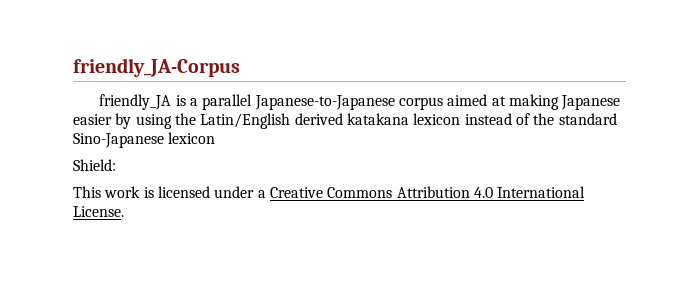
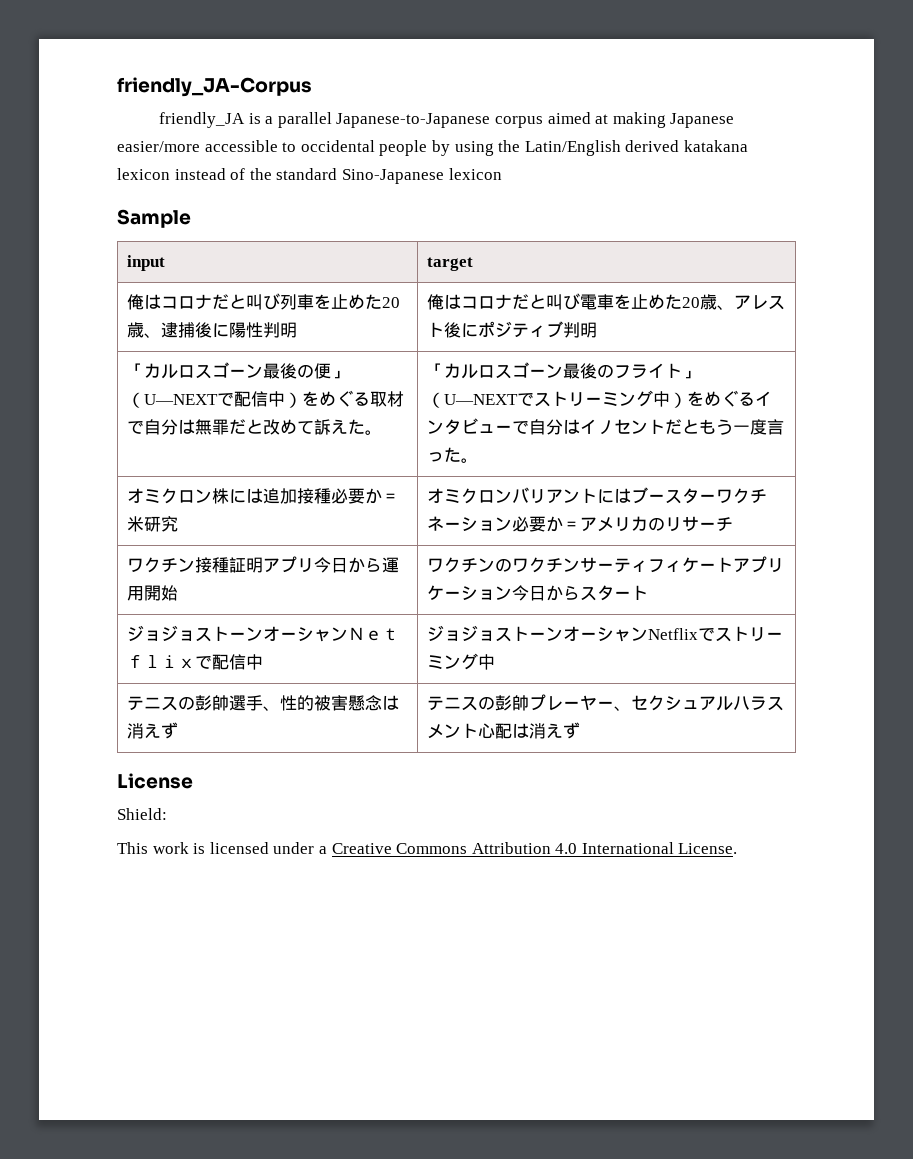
[73,114,112,125] easier -> [117,140,428,156] easier/more accessible to occidental people
(216, 138) none -> [117,209,191,228] [127,255,166,271] [427,257,474,271] [127,293,401,310] [127,322,298,338] [427,293,786,310] [427,321,598,338] [127,362,349,379] [127,390,405,408] [127,419,383,435] [427,362,700,379] [427,390,773,408] [427,418,785,435] [427,447,479,463] [127,488,400,504] [127,516,179,532] [427,487,768,504] [427,516,734,532] [127,556,400,573] [127,585,179,601] [427,556,785,573] [427,585,649,601] [127,625,400,642] [127,654,264,670] [427,625,784,642] [427,653,496,670] [127,695,400,711] [127,722,179,739] [427,694,785,711] [427,722,581,739] [117,773,193,789] // Sample // input | target // 俺はコロナだと叫び列車を止めた20歳、逮捕後に陽性判明 | 俺はコロナだと叫び電車を止めた20歳、アレスト後にポジティブ判明 // 「カルロスゴーン最後の便」（U―NEXTで配信中）をめぐる取材で自分は無罪だと改めて訴えた。 | 「カルロスゴーン最後のフライト」（U―NEXTでストリーミング中）をめぐるインタビューで自分はイノセントだともう一度言った。 // オミクロン株には追加接種必要か＝米研究 | オミクロンバリアントにはブースターワクチネーション必要か＝アメリカのリサーチ // ワクチン接種証明アプリ今日から運用開始 | ワクチンのワクチンサーティフィケートアプリケーション今日からスタート // ジョジョストーンオーシャンＮｅｔｆｌｉｘで配信中 | ジョジョストーンオーシャンNetflixでストリーミング中 // テニスの彭帥選手、性的被害懸念は消えず | テニスの彭帥プレーヤー、セクシュアルハラスメント心配は消えず // License

